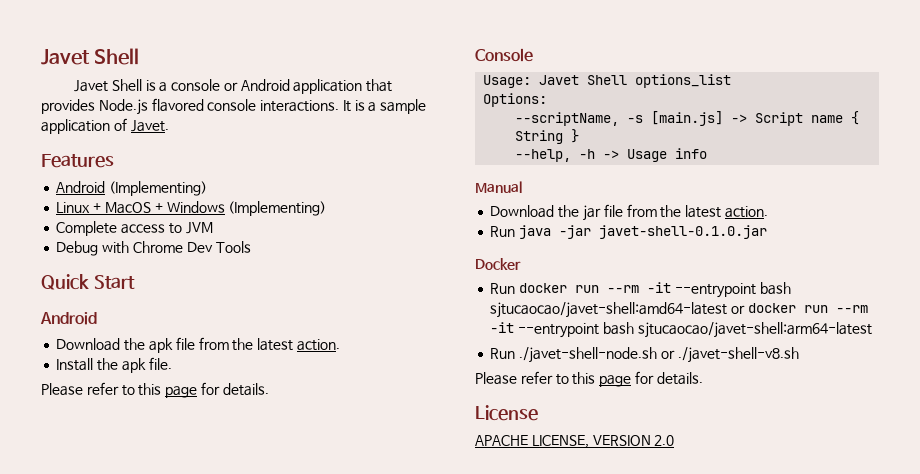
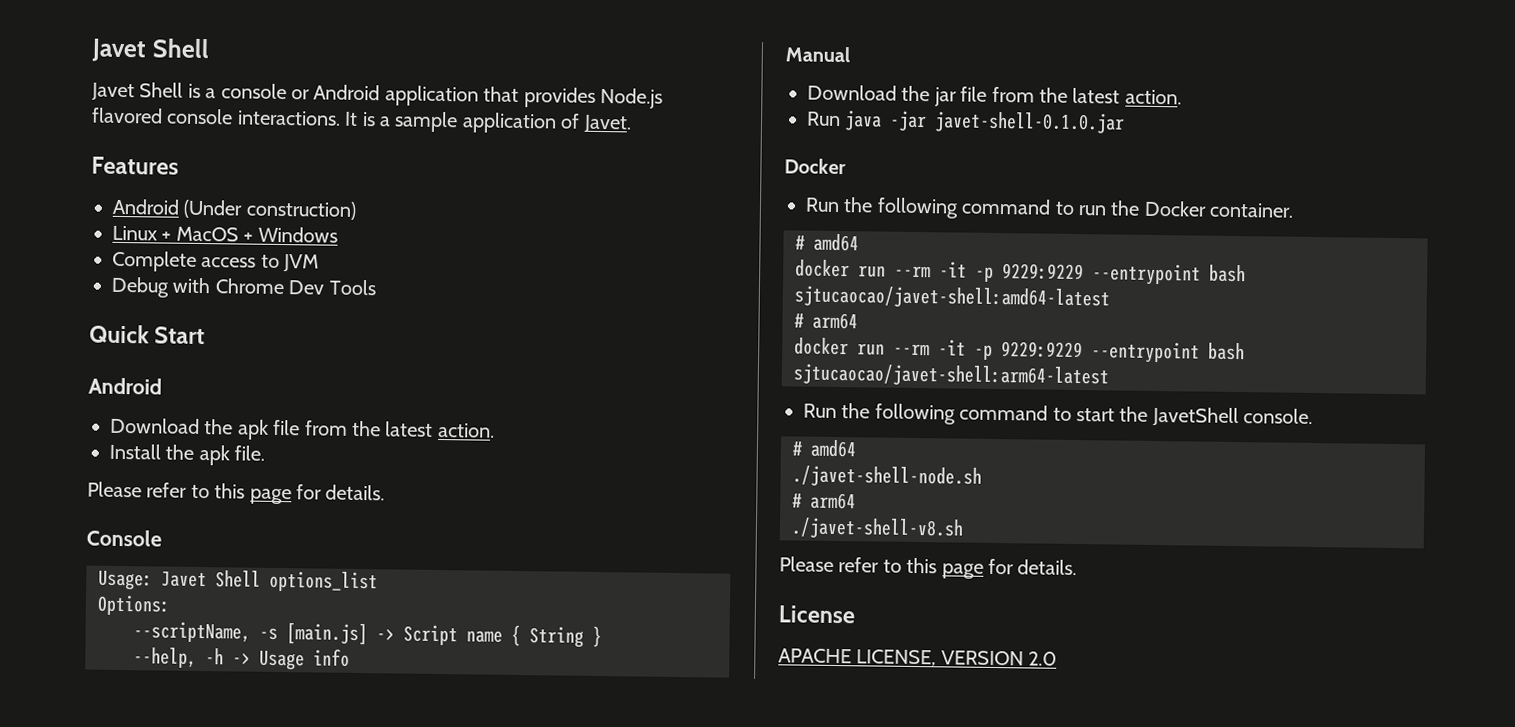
[109,181,208,196] (Implementing) -> [183,199,356,220] (Under construction)
[228,201,327,216] (Implementing) -> (338, 234) none
[519,282,672,293] docker run --rm -it -> [843,197,1295,219] [795,233,859,252] [795,259,1084,282] the following command to run the Docker container. // # amd64 // docker run --rm -it -p 9229:9229
[731,303,868,314] [490,322,515,333] or docker run --rm -it -> [794,312,858,330] [794,337,1083,360] // # arm64 // docker run --rm -it -p 9229:9229
(516, 353) none -> [841,403,1314,428] [792,439,857,458] the following command to start the JavetShell console. // # amd64 //
[660,350,675,359] or -> [792,492,856,510] // # arm64 //

